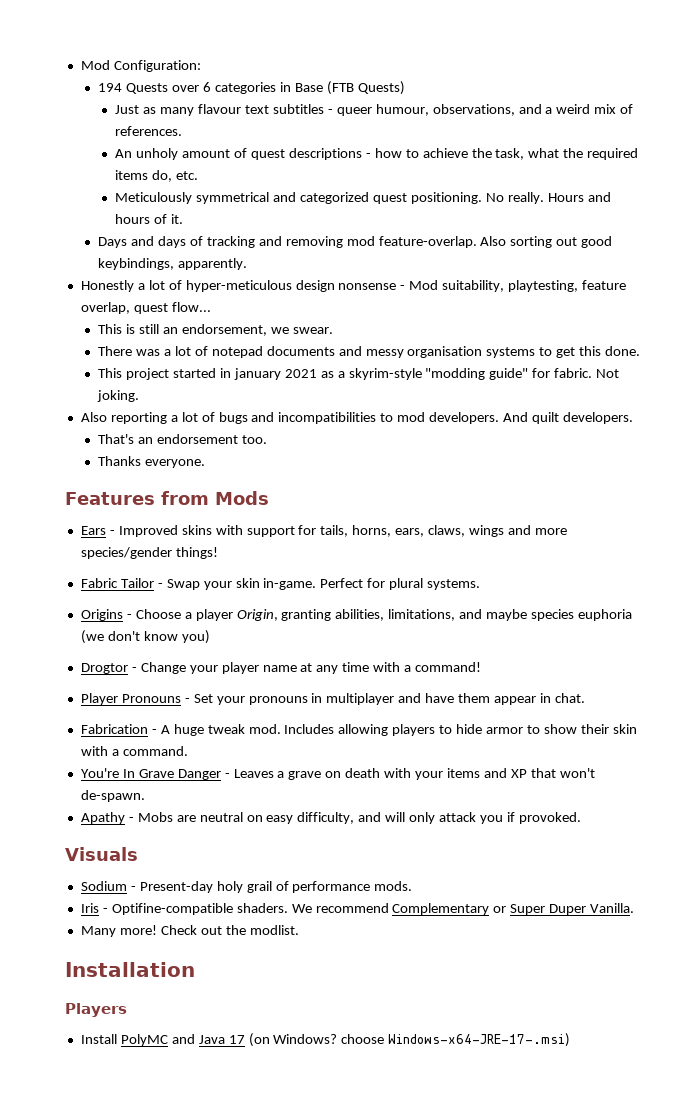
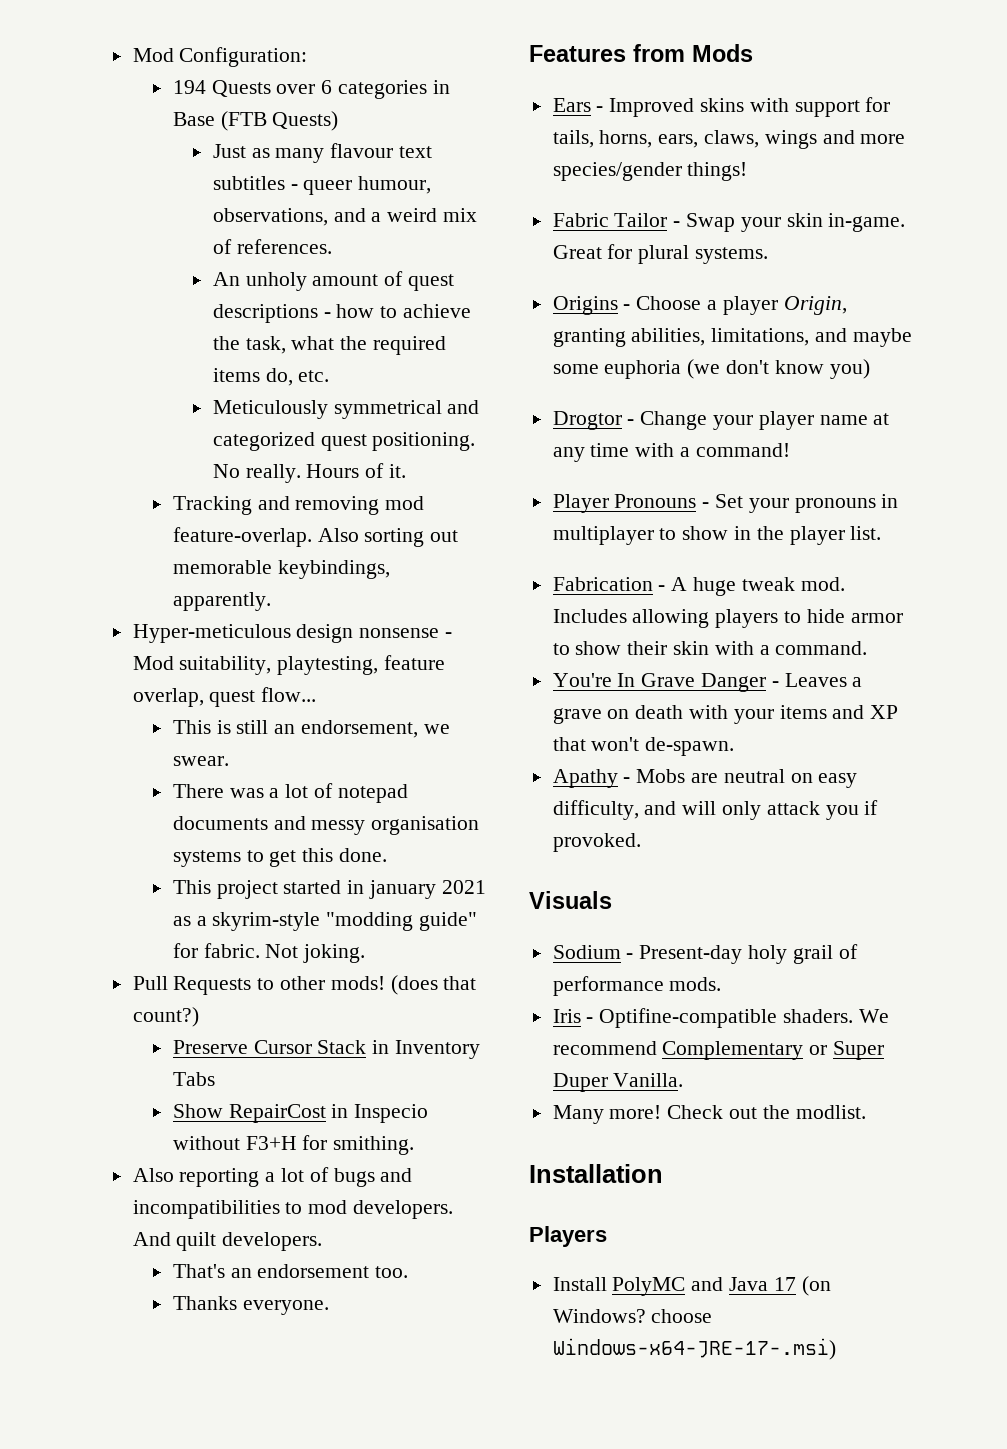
[587,192,611,202] [115,214,151,224] and hours -> (360, 471) none
[98,236,255,248] Days and days of tracking -> [172,496,252,515] Tracking
[581,236,613,248] good -> [172,560,272,574] memorable
[80,280,292,292] Honestly a lot of hyper-meticulous -> [132,624,291,643] Hyper-meticulous
(140, 396) none -> [132,975,477,995] [132,1007,199,1027] [172,1040,480,1059] [172,1072,215,1086] [172,1104,429,1123] [172,1135,415,1155] // Pull Requests to other mods! (does that count?) // Preserve Cursor Stack in Inventory Tabs // Show RepairCost in Inspecio without F3+H for smithing.
[320,578,364,588] Perfect -> [552,245,602,259] Great
[531,609,575,621] species -> [552,364,599,374] some
[398,693,585,705] and have them appear in chat. -> [659,526,882,545] to show in the player list.

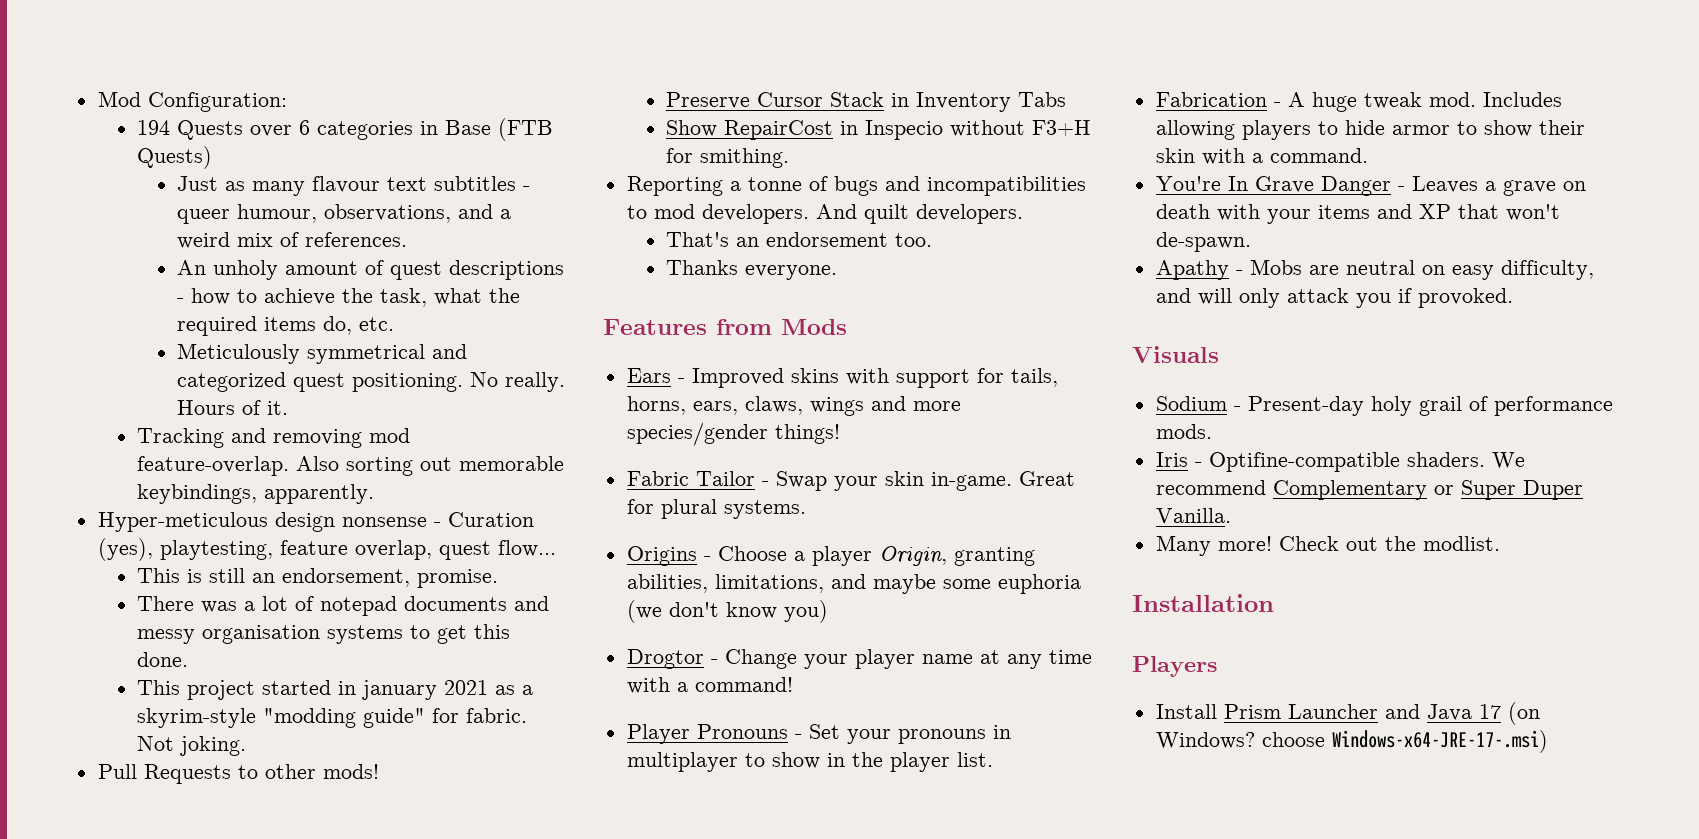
[132,656,272,675] Mod suitability, -> [447,512,534,527] [97,538,153,561] Curation (yes),
[423,724,450,734] [172,756,229,766] we swear. -> [417,569,499,588] promise.
[390,975,477,995] [132,1007,199,1027] (does that count?) -> (379, 771) none
[132,1168,305,1187] Also reporting a lot -> [626,176,802,196] Reporting a tonne
[612,1277,686,1296] PolyMC -> [1223,704,1378,719] Prism Launcher

